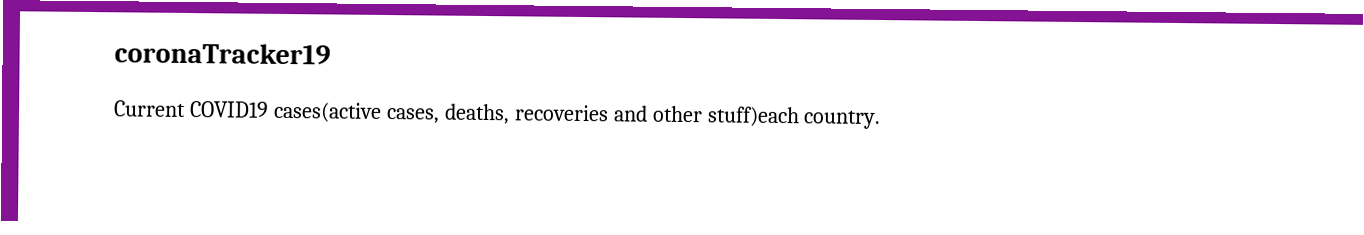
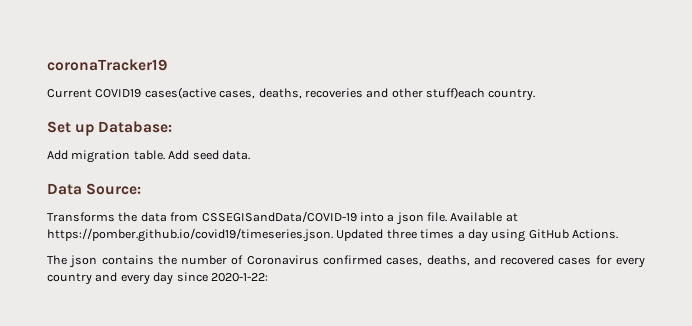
(882, 120) none -> [47,121,173,136] [47,150,250,163] [47,183,142,195] [47,211,518,225] [47,228,618,242] [47,255,645,268] [47,272,268,285] // Set up Database: // Add migration table. Add seed data. // Data Source: // Transforms the data from CSSEGISandData/COVID-19 into a json file. Available at https://pomber.github.io/covid19/timeseries.json. Updated three times a day using GitHub Actions. // The json contains the number of Coronavirus confirmed cases, deaths, and recovered cases for every country and every day since 2020-1-22:

